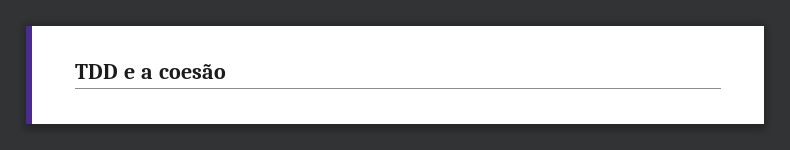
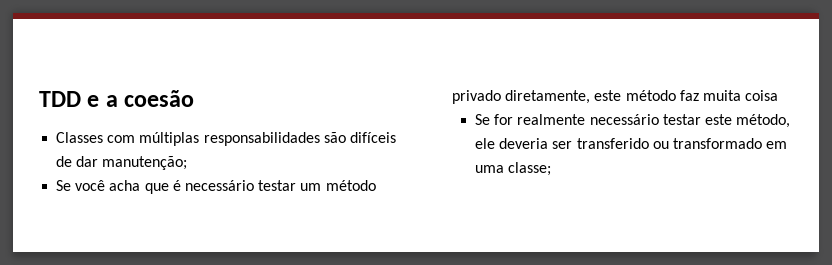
(226, 71) none -> [56,132,396,146] [56,156,188,170] [56,180,376,194] [452,90,779,104] [474,114,791,128] [474,138,788,149] [474,162,552,176] // Classes com múltiplas responsabilidades são difíceis de dar manutenção; // Se você acha que é necessário testar um método privado diretamente, este método faz muita coisa // Se for realmente necessário testar este método, ele deveria ser transferido ou transformado em uma classe;

